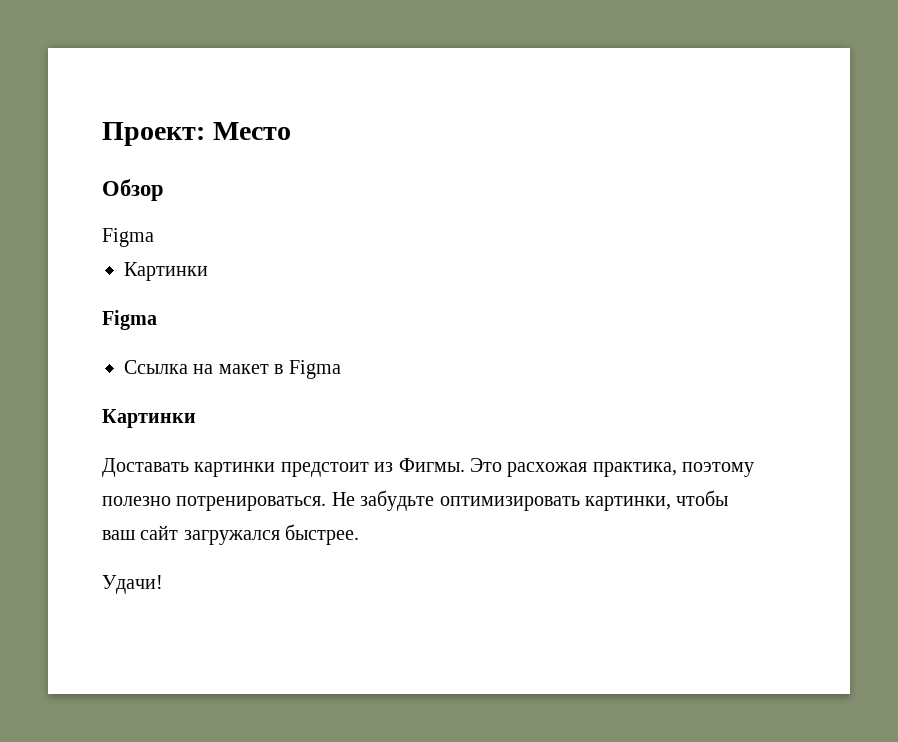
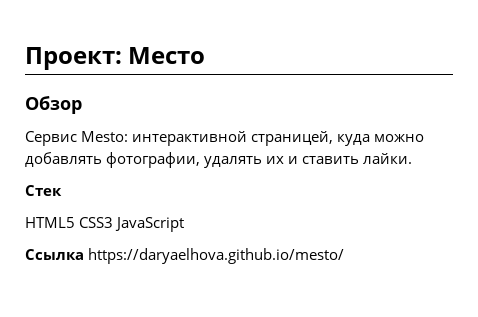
[102,228,154,247] [124,262,208,281] [102,310,157,330] [124,360,341,379] [102,409,196,428] [102,458,755,477] [102,490,729,511] [102,524,360,545] [102,575,163,594] Figma // Картинки // Figma // Ссылка на макет в Figma // Картинки // Доставать картинки предстоит из Фигмы. Это расхожая практика, поэтому полезно потренироваться. Не забудьте оптимизировать картинки, чтобы ваш сайт загружался быстрее. // Удачи! -> [25,131,425,146] [25,152,413,168] [25,185,62,196] [25,217,185,232] [25,248,345,264] Cервис Mesto: интерактивной страницей, куда можно добавлять фотографии, удалять их и ставить лайки. // Стек // HTML5 CSS3 JavaScript // Ссылка https://daryaelhova.github.io/mesto/

